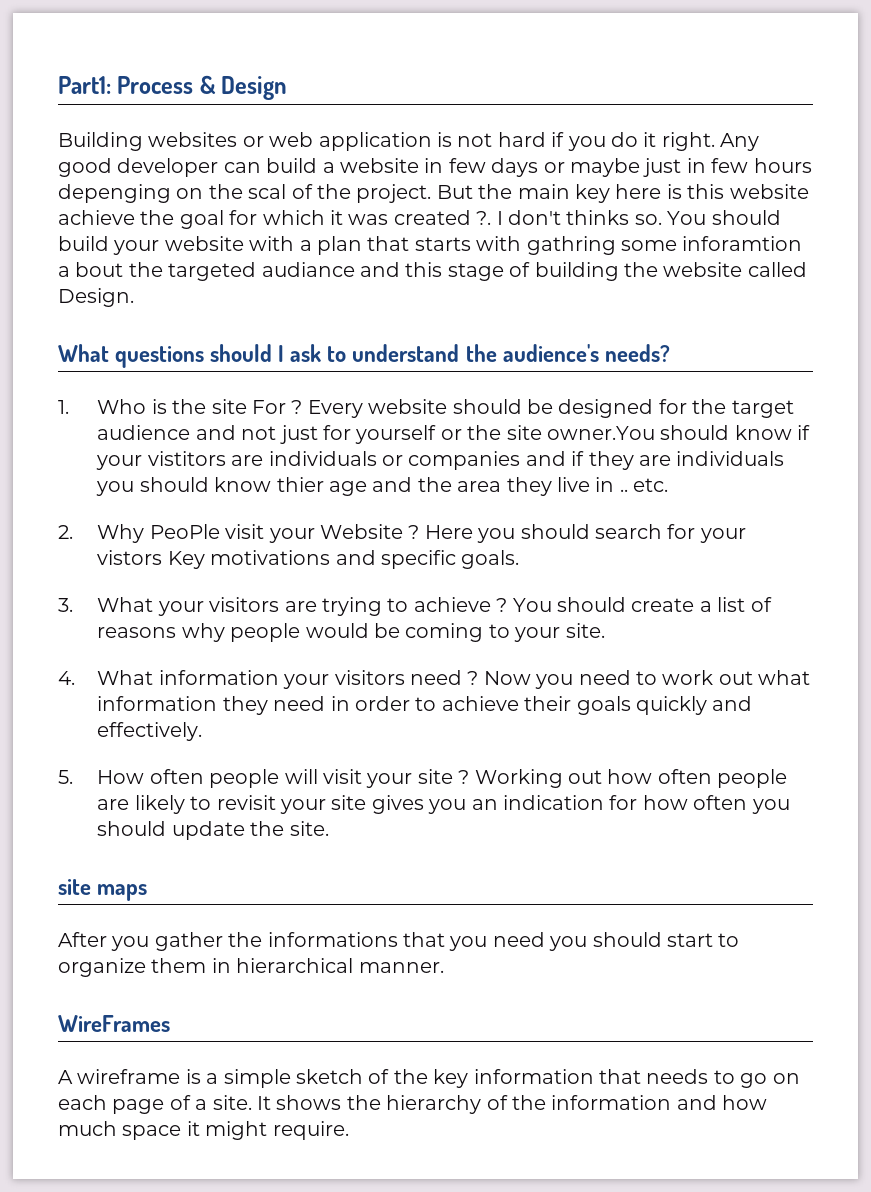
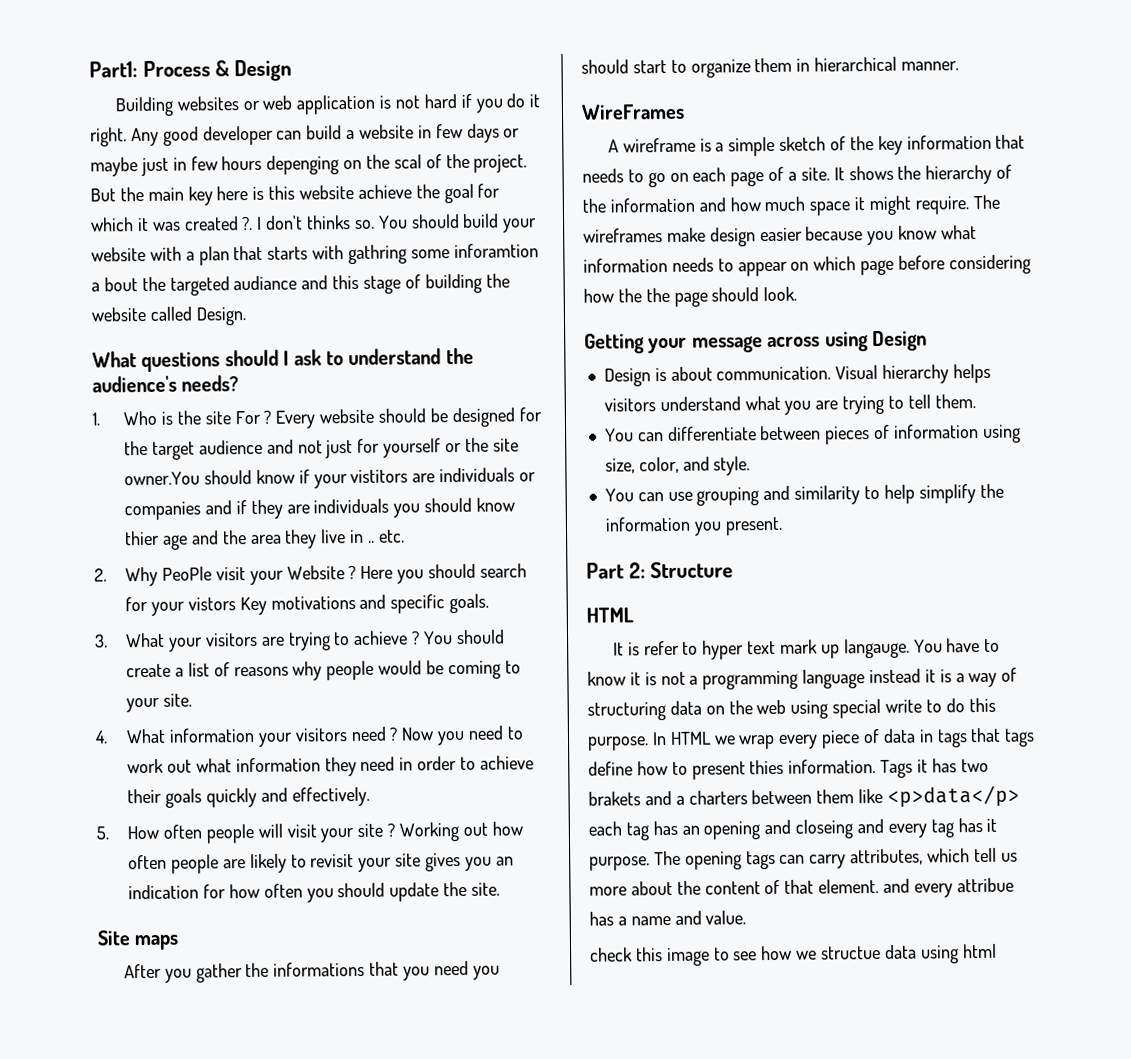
[58,879,91,895] site -> [97,930,130,946] Site
(349, 1130) none -> [972,194,1000,210] [583,225,978,247] [583,254,1031,277] [583,286,798,307] [584,330,927,354] [603,363,991,387] [603,394,976,415] [604,424,1021,445] [604,456,751,476] [604,483,1004,506] [604,516,783,536] [586,561,734,579] [586,607,634,623] [612,638,1001,660] [587,667,1018,690] [587,697,996,721] [587,727,1036,751] [588,758,989,780] [588,785,1021,808] [588,818,998,841] [589,847,1018,871] [589,877,1014,898] [589,910,747,926] [590,943,997,967] The wireframes make design easier because you know what information needs to appear on which page before considering how the the page should look. // Getting your message across using Design // Design is about communication. Visual hierarchy helps visitors understand what you are trying to tell them. // You can differentiate between pieces of information using size, color, and style. // You can use grouping and similarity to help simplify the information you present. // Part 2: Structure // HTML // It is refer to hyper text mark up langauge. You have to know it is not a programming language instead it is a way of structuring data on the web using special write to do this purpose. In HTML we wrap every piece of data in tags that tags define how to present thies information. Tags it has two brakets and a charters between them like <p>data</p> each tag has an opening and closeing and every tag has it purpose. The opening tags can carry attributes, which tell us more about the content of that element. and every attribue has a name and value. // check this image to see how we structue data using html

